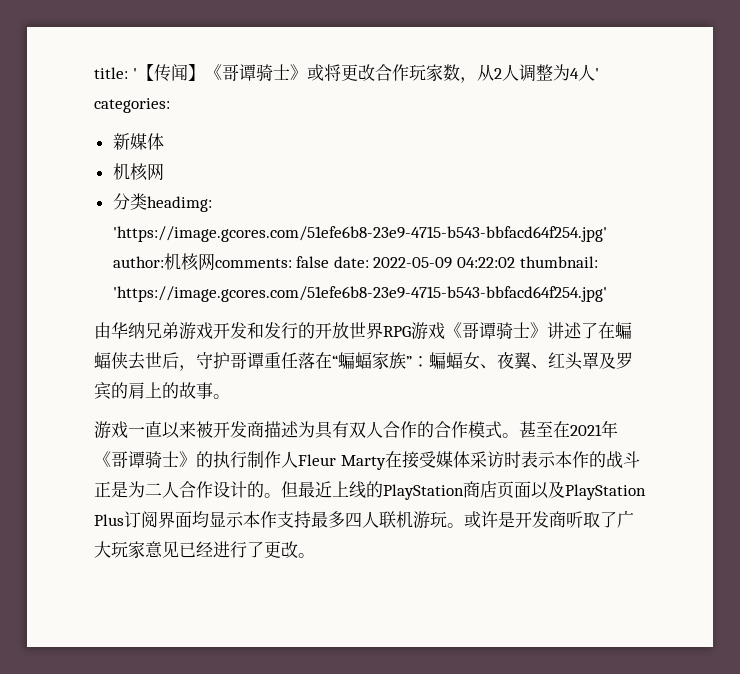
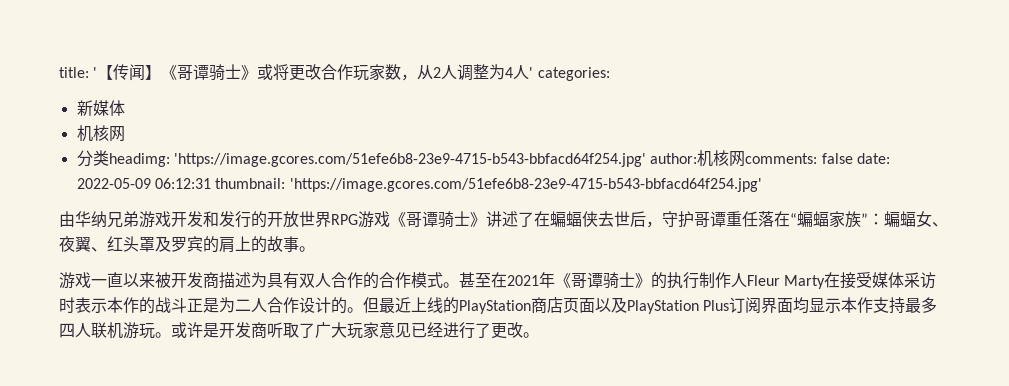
[457,257,516,268] 04:22:02 -> [154,178,211,189] 06:12:31

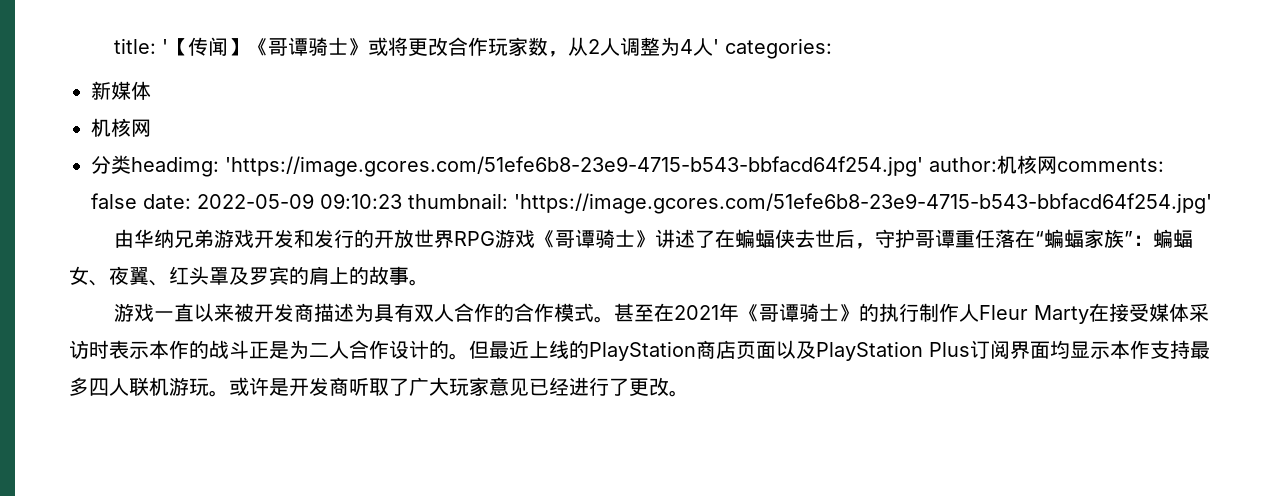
[154,178,211,189] 06:12:31 -> [320,193,402,209] 09:10:23

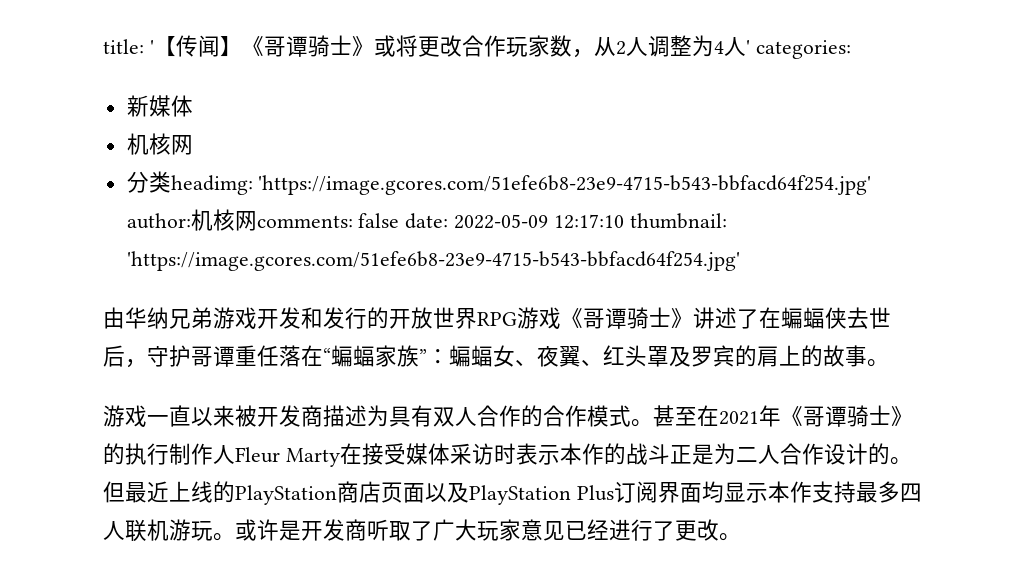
[320,193,402,209] 09:10:23 -> [553,214,624,229] 12:17:10

